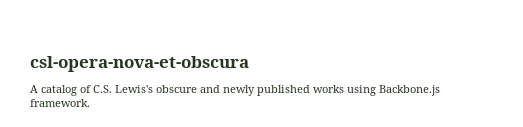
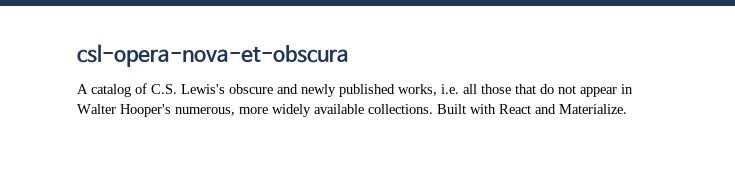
[313,85,440,96] [30,99,90,107] works using Backbone.js framework. -> [398,84,633,97] [77,104,627,117] works, i.e. all those that do not appear in Walter Hooper's numerous, more widely available collections. Built with React and Materialize.

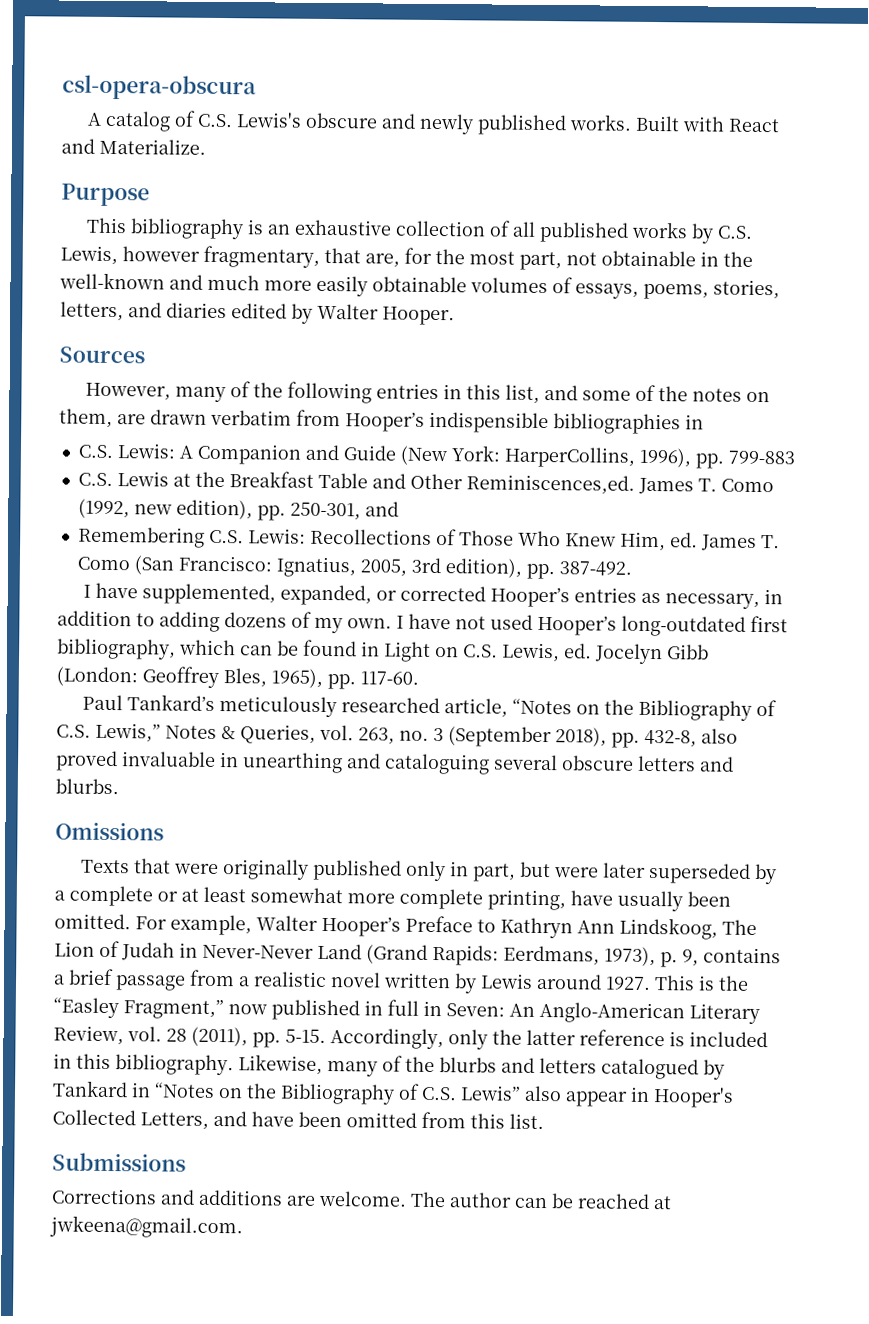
[77,44,349,67] csl-opera-nova-et-obscura -> [62,74,257,101] csl-opera-obscura
[398,84,633,97] [77,104,433,117] works, i.e. all those that do not appear in Walter Hooper's numerous, more widely available collections. -> [569,114,633,131] works.
(627, 109) none -> [61,183,150,207] [86,217,754,244] [60,245,753,271] [59,272,780,300] [60,301,455,326] [59,346,145,364] [85,381,771,404] [59,408,704,435] [77,443,795,469] [77,471,774,495] [77,498,399,521] [77,526,780,552] [76,555,632,580] [83,582,784,610] [57,610,788,637] [57,638,709,665] [56,666,419,690] [82,694,778,721] [56,722,738,748] [55,750,734,775] [55,778,119,795] [55,821,164,841] [81,858,778,885] [54,885,731,912] [54,913,757,940] [54,940,781,968] [54,968,749,994] [53,997,760,1025] [53,1025,768,1050] [53,1053,725,1080] [52,1080,734,1108] [52,1109,544,1130] [52,1152,186,1172] [51,1188,672,1210] [49,1215,243,1239] // Purpose // This bibliography is an exhaustive collection of all published works by C.S. Lewis, however fragmentary, that are, for the most part, not obtainable in the well-known and much more easily obtainable volumes of essays, poems, stories, letters, and diaries edited by Walter Hooper. // Sources // However, many of the following entries in this list, and some of the notes on them, are drawn verbatim from Hooper’s indispensible bibliographies in // C.S. Lewis: A Companion and Guide (New York: HarperCollins, 1996), pp. 799-883 // C.S. Lewis at the Breakfast Table and Other Reminiscences,ed. James T. Como (1992, new edition), pp. 250-301, and // Remembering C.S. Lewis: Recollections of Those Who Knew Him, ed. James T. Como (San Francisco: Ignatius, 2005, 3rd edition), pp. 387-492. // I have supplemented, expanded, or corrected Hooper’s entries as necessary, in addition to adding dozens of my own. I have not used Hooper’s long-outdated first bibliography, which can be found in Light on C.S. Lewis, ed. Jocelyn Gibb (London: Geoffrey Bles, 1965), pp. 117-60. // Paul Tankard’s meticulously researched article, “Notes on the Bibliography of C.S. Lewis,” Notes & Queries, vol. 263, no. 3 (September 2018), pp. 432-8, also proved invaluable in unearthing and cataloguing several obscure letters and blurbs. // Omissions // Texts that were originally published only in part, but were later superseded by a complete or at least somewhat more complete printing, have usually been omitted. For example, Walter Hooper’s Preface to Kathryn Ann Lindskoog, The Lion of Judah in Never-Never Land (Grand Rapids: Eerdmans, 1973), p. 9, contains a brief passage from a realistic novel written by Lewis around 1927. This is the “Easley Fragment,” now published in full in Seven: An Anglo-American Literary Review, vol. 28 (2011), pp. 5-15. Accordingly, only the latter reference is included in this bibliography. Likewise, many of the blurbs and letters catalogued by Tankard in “Notes on the Bibliography of C.S. Lewis” also appear in Hooper's Collected Letters, and have been omitted from this list. // Submissions // Corrections and additions are welcome. The author can be reached at jwkeena@gmail.com.

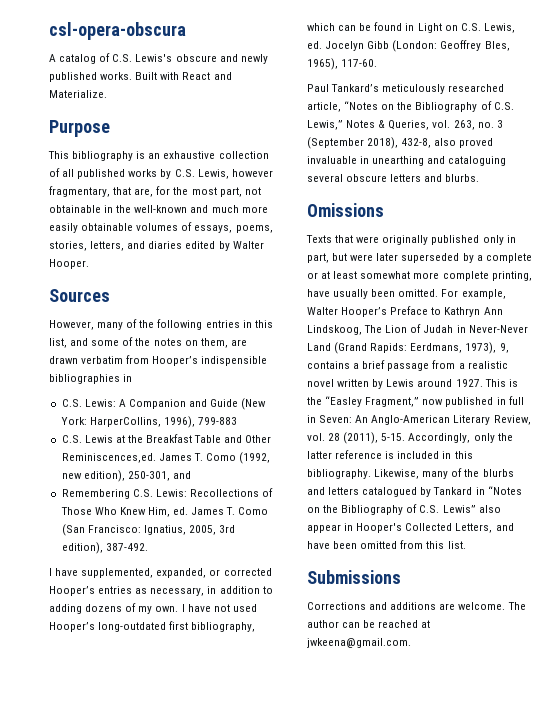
[694,453,724,469] pp. -> (195, 422) none
[256,505,286,521] pp. -> (125, 476) none
[525,563,555,580] pp. -> (103, 548) none
[327,674,356,690] pp. -> (338, 64) none
[611,732,640,748] pp. -> (399, 143) none
[660,952,678,968] p. -> (497, 348) none
[252,1032,281,1048] pp. -> (379, 438) none

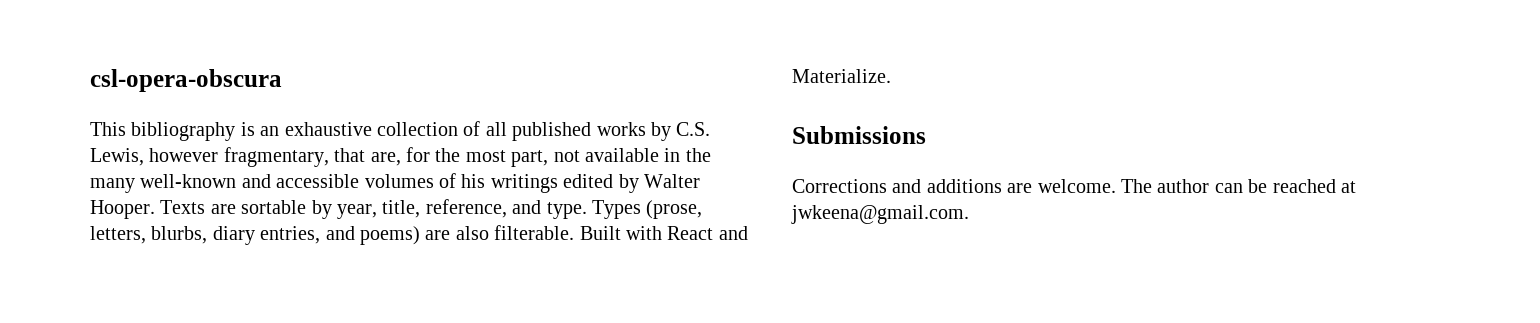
[49,53,268,64] [49,72,232,82] [49,90,107,98] [49,120,110,137] // A catalog of C.S. Lewis's obscure and newly published works. Built with React and Materialize. // Purpose -> (282, 80) none
[49,205,101,213] obtainable -> [584,148,659,162] available
(132, 209) none -> [90,178,135,193] many
[211,205,268,213] [49,222,273,233] [49,241,264,251] [49,259,89,269] [49,289,110,302] [49,319,273,330] [49,337,247,348] [49,355,268,366] [49,374,133,384] [61,398,267,410] [60,416,237,428] [61,434,272,443] [61,452,271,464] [61,470,191,482] [61,488,274,499] [60,507,269,517] [61,524,236,536] [61,542,148,554] [49,568,272,578] [49,586,273,596] [49,603,257,614] [49,621,256,632] [307,22,515,33] [307,40,510,52] [307,58,378,70] [307,84,505,94] [307,101,514,112] [307,120,503,130] [307,137,494,149] [307,156,507,166] [307,174,480,182] [307,203,384,217] [306,235,516,245] [307,253,532,263] [307,271,532,281] [307,289,506,299] [307,306,503,317] [307,324,528,335] [307,342,509,354] [307,360,508,371] [307,379,518,389] [307,396,524,407] [307,415,531,425] [307,432,513,444] [307,450,473,459] [307,468,514,479] [307,486,522,497] [307,504,501,515] [307,523,514,533] [307,540,466,549] much more easily obtainable volumes of essays, poems, stories, letters, and diaries edited by Walter Hooper. // Sources // However, many of the following entries in this list, and some of the notes on them, are drawn verbatim from Hooper’s indispensible bibliographies in // C.S. Lewis: A Companion and Guide (New York: HarperCollins, 1996), 799-883 // C.S. Lewis at the Breakfast Table and Other Reminiscences,ed. James T. Como (1992, new edition), 250-301, and // Remembering C.S. Lewis: Recollections of Those Who Knew Him, ed. James T. Como (San Francisco: Ignatius, 2005, 3rd edition), 387-492. // I have supplemented, expanded, or corrected Hooper’s entries as necessary, in addition to adding dozens of my own. I have not used Hooper’s long-outdated first bibliography, which can be found in Light on C.S. Lewis, ed. Jocelyn Gibb (London: Geoffrey Bles, 1965), 117-60. // Paul Tankard’s meticulously researched article, “Notes on the Bibliography of C.S. Lewis,” Notes & Queries, vol. 263, no. 3 (September 2018), 432-8, also proved invaluable in unearthing and cataloguing several obscure letters and blurbs. // Omissions // Texts that were originally published only in part, but were later superseded by a complete or at least somewhat more complete printing, have usually been omitted. For example, Walter Hooper’s Preface to Kathryn Ann Lindskoog, The Lion of Judah in Never-Never Land (Grand Rapids: Eerdmans, 1973), 9, contains a brief passage from a realistic novel written by Lewis around 1927. This is the “Easley Fragment,” now published in full in Seven: An Anglo-American Literary Review, vol. 28 (2011), 5-15. Accordingly, only the latter reference is included in this bibliography. Likewise, many of the blurbs and letters catalogued by Tankard in “Notes on the Bibliography of C.S. Lewis” also appear in Hooper's Collected Letters, and have been omitted from this list. -> [276,173,700,193] [90,199,703,219] [90,225,748,245] [792,69,891,83] accessible volumes of his writings edited by Walter Hooper. Texts are sortable by year, title, reference, and type. Types (prose, letters, blurbs, diary entries, and poems) are also filterable. Built with React and Materialize.

